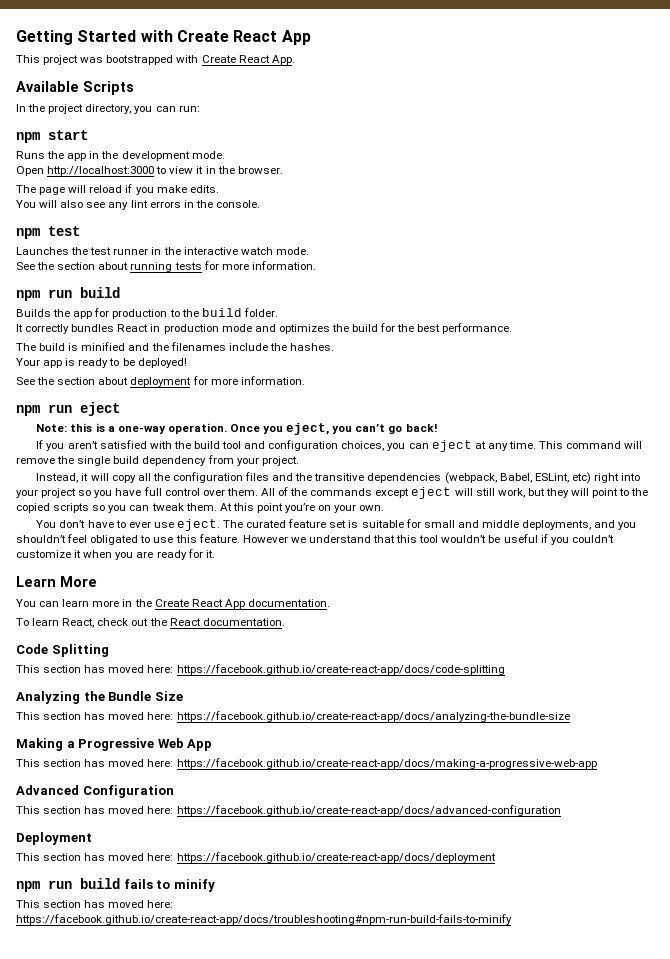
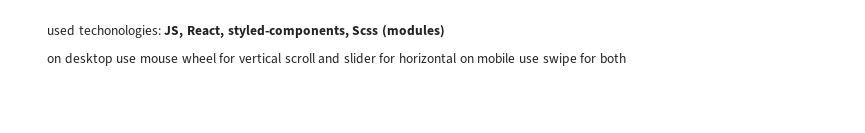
[16,30,311,45] [16,55,295,65] [16,81,134,95] [16,104,200,114] [16,130,88,143] [16,151,225,161] [16,166,283,176] [16,184,219,195] [16,200,260,210] [16,226,80,239] [16,247,309,255] [16,261,316,272] [16,287,120,301] [16,308,278,319] [16,323,513,334] [16,342,334,351] [16,358,187,368] [16,376,305,387] [16,402,120,416] [36,423,437,435] [36,440,643,452] [16,455,299,466] [36,472,641,484] [16,487,649,499] [16,503,385,513] [36,519,637,531] [16,534,614,545] [16,549,215,560] [16,576,97,587] [16,599,330,609] [16,618,285,628] [16,644,109,657] [16,664,505,675] [16,691,183,704] [16,711,570,722] [16,738,213,751] [16,758,597,769] [16,785,174,798] [16,805,561,816] [16,832,92,845] [16,852,496,863] [16,878,215,892] [16,900,174,908] [16,914,512,925] Getting Started with Create React App // This project was bootstrapped with Create React App. // Available Scripts // In the project directory, you can run: // npm start // Runs the app in the development mode. // Open http://localhost:3000 to view it in the browser. // The page will reload if you make edits. // You will also see any lint errors in the console. // npm test // Launches the test runner in the interactive watch mode. // See the section about running tests for more information. // npm run build // Builds the app for production to the build folder. // It correctly bundles React in production mode and optimizes the build for the best performance. // The build is minified and the filenames include the hashes. // Your app is ready to be deployed! // See the section about deployment for more information. // npm run eject // Note: this is a one-way operation. Once you eject, you can’t go back! // If you aren’t satisfied with the build tool and configuration choices, you can eject at any time. This command will remove the single build dependency from your project. // Instead, it will copy all the configuration files and the transitive dependencies (webpack, Babel, ESLint, etc) right into your project so you have full control over them. All of the commands except eject will still work, but they will point to the copied scripts so you can tweak them. At this point you’re on your own. // You don’t have to ever use eject. The curated feature set is suitable for small and middle deployments, and you shouldn’t feel obligated to use this feature. However we understand that this tool wouldn’t be useful if you couldn’t customize it when you are ready for it. // Learn More // You can learn more in the Create React App documentation. // To learn React, check out the React documentation. // Code Splitting // This section has moved here: https://facebook.github.io/create-react-app/docs/code-splitting // Analyzing the Bundle Size // This section has moved here: https://facebook.github.io/create-react-app/docs/analyzing-the-bundle-size // Making a Progressive Web App // This section has moved here: https://facebook.github.io/create-react-app/docs/making-a-progressive-web-app // Advanced Configuration // This section has moved here: https://facebook.github.io/create-react-app/docs/advanced-configuration // Deployment // This section has moved here: https://facebook.github.io/create-react-app/docs/deployment // npm run build fails to minify // This section has moved here: https://facebook.github.io/create-react-app/docs/troubleshooting#npm-run-build-fails-to-minify -> [47,25,445,38] [47,53,626,66] used techonologies: JS, React, styled-components, Scss (modules) // on desktop use mouse wheel for vertical scroll and slider for horizontal on mobile use swipe for both

